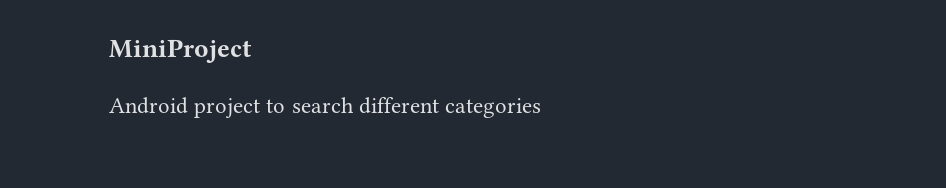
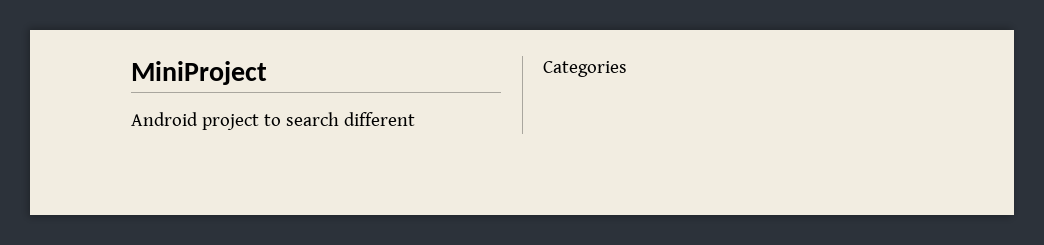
[445,98,542,118] categories -> [543,61,627,77] Categories

